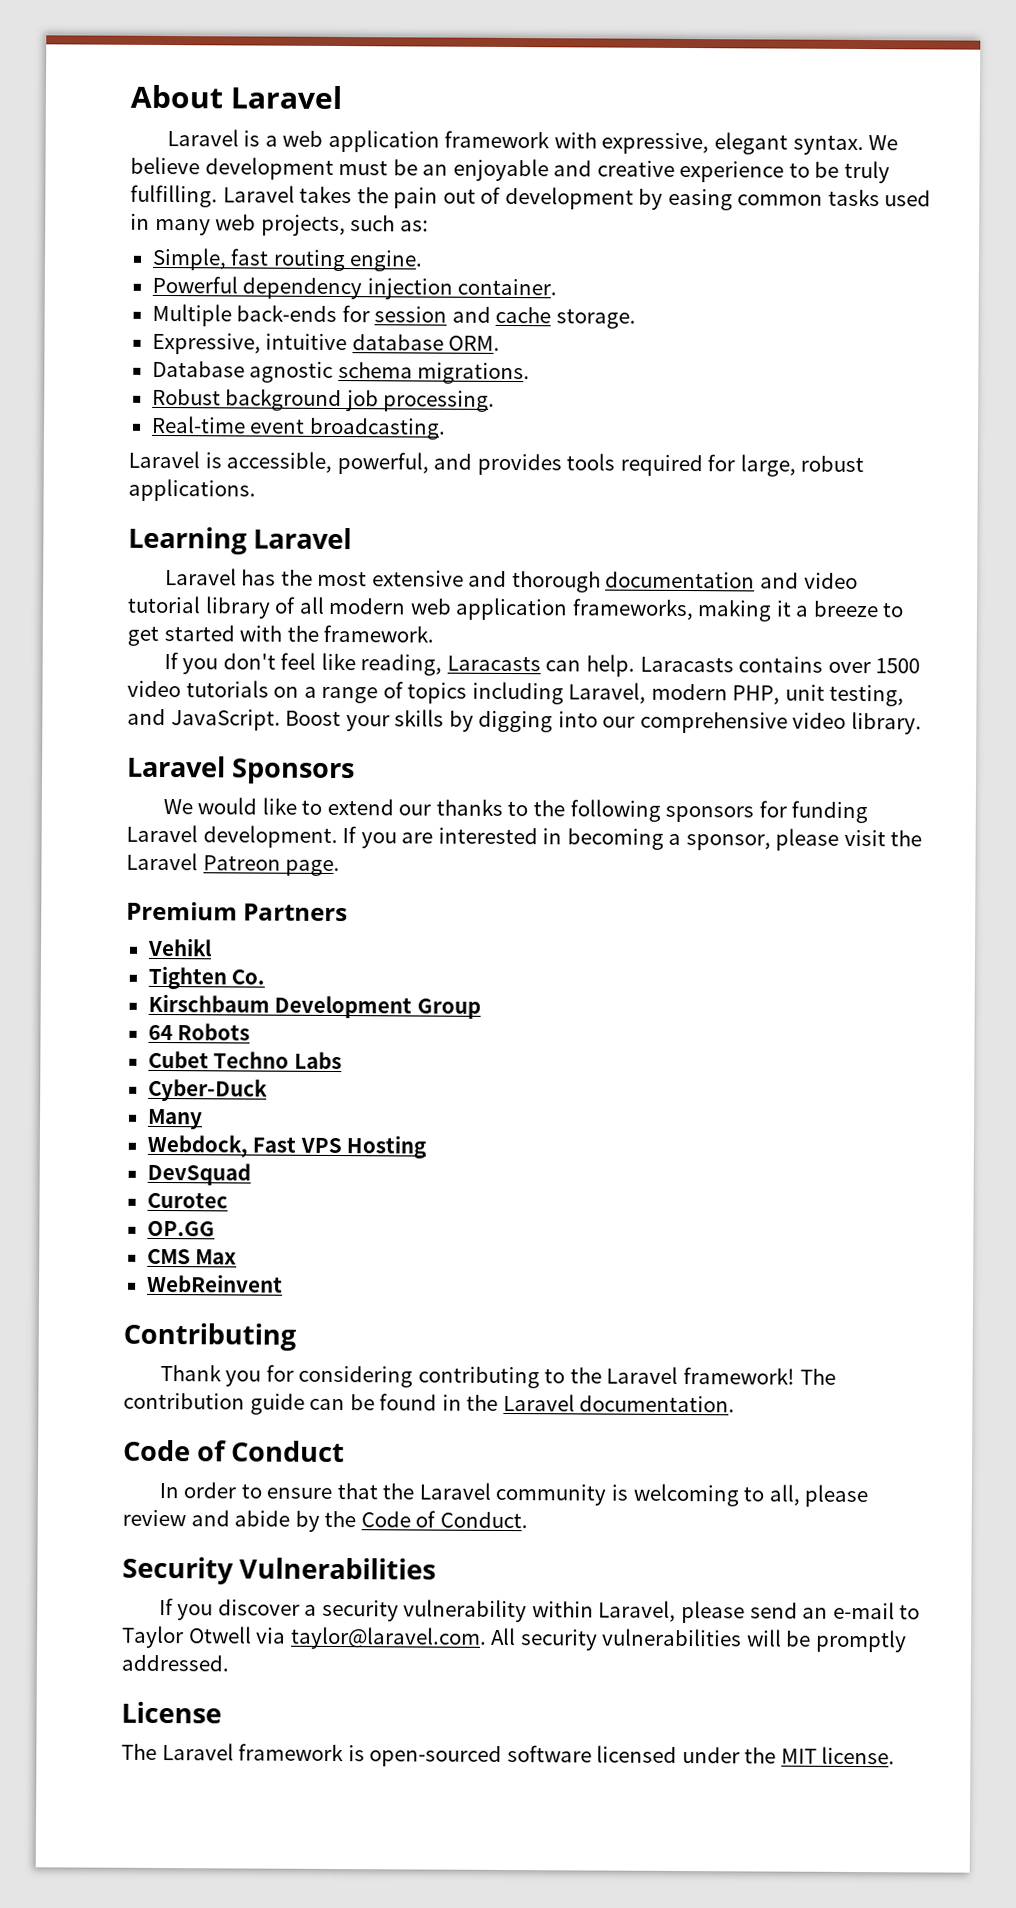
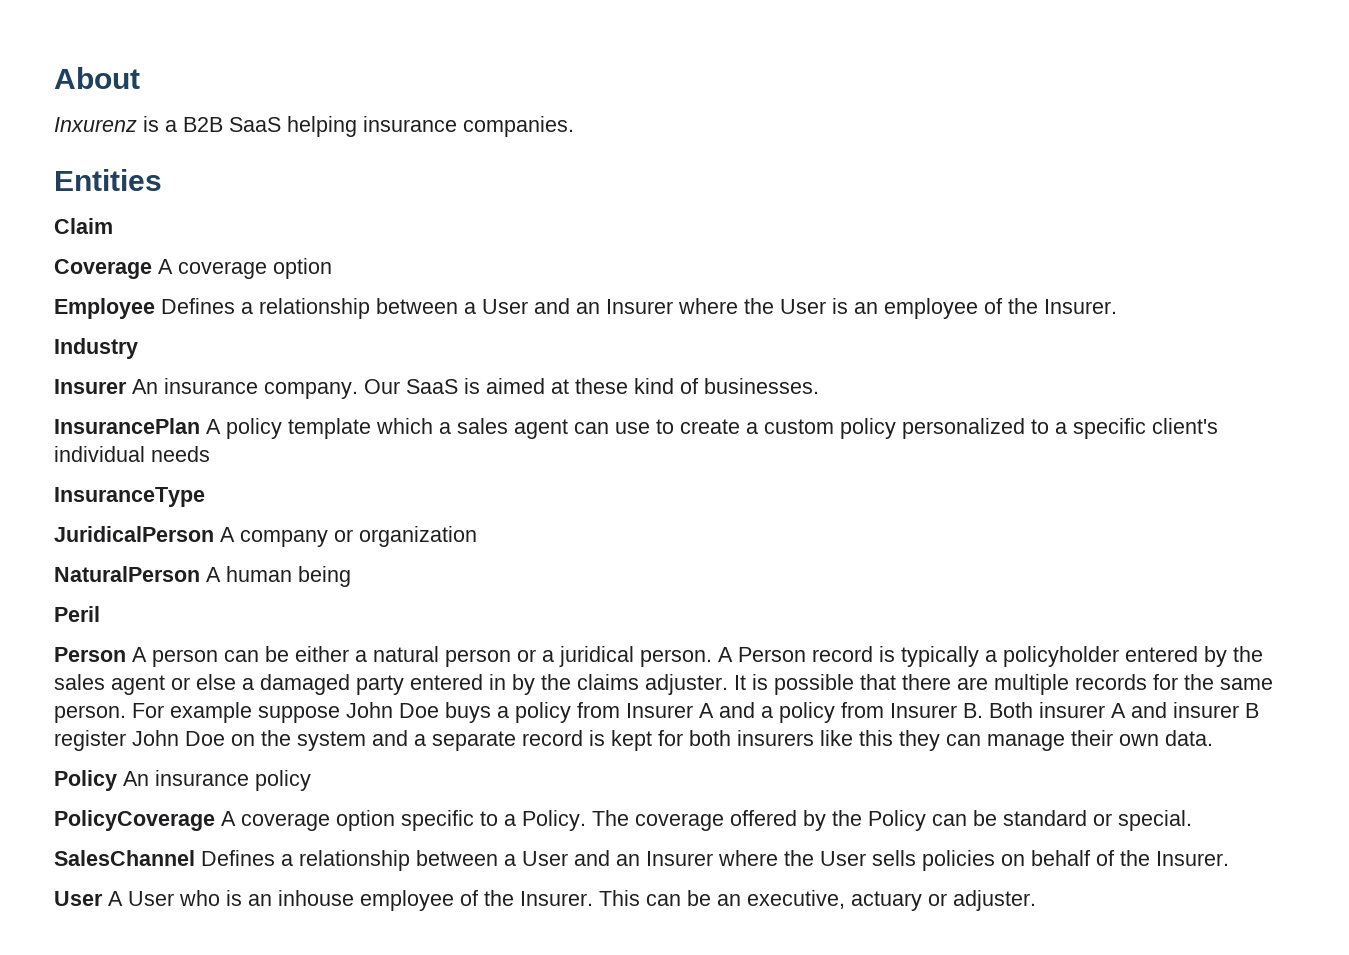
[230,85,342,110] [166,129,899,156] [130,156,890,184] [130,184,932,211] [130,213,429,237] [151,247,424,272] [151,275,558,300] [151,303,636,329] [151,332,501,355] [151,360,531,385] [151,388,496,412] [150,415,446,440] [128,450,865,477] [128,478,256,502] [128,526,353,555] [164,568,858,593] [127,595,905,622] [127,624,435,646] [163,652,921,677] [127,680,905,707] [127,708,922,735] [127,755,356,785] [162,797,869,824] [126,824,923,851] [126,852,341,877] [126,901,349,922] [146,937,212,957] [147,965,266,990] [147,993,481,1019] [147,1023,251,1041] [147,1050,342,1070] [147,1078,268,1102] [146,1108,203,1130] [146,1134,427,1159] [146,1162,251,1186] [146,1191,228,1209] [146,1220,215,1237] [146,1248,238,1265] [146,1273,283,1293] [123,1322,296,1351] [159,1364,836,1389] [123,1392,736,1415] [123,1439,346,1463] [158,1482,869,1508] [122,1509,528,1532] [122,1556,437,1585] [158,1597,921,1624] [121,1625,907,1653] [121,1654,229,1672] [121,1701,222,1724] [121,1743,896,1767] Laravel // Laravel is a web application framework with expressive, elegant syntax. We believe development must be an enjoyable and creative experience to be truly fulfilling. Laravel takes the pain out of development by easing common tasks used in many web projects, such as: // Simple, fast routing engine. // Powerful dependency injection container. // Multiple back-ends for session and cache storage. // Expressive, intuitive database ORM. // Database agnostic schema migrations. // Robust background job processing. // Real-time event broadcasting. // Laravel is accessible, powerful, and provides tools required for large, robust applications. // Learning Laravel // Laravel has the most extensive and thorough documentation and video tutorial library of all modern web application frameworks, making it a breeze to get started with the framework. // If you don't feel like reading, Laracasts can help. Laracasts contains over 1500 video tutorials on a range of topics including Laravel, modern PHP, unit testing, and JavaScript. Boost your skills by digging into our comprehensive video library. // Laravel Sponsors // We would like to extend our thanks to the following sponsors for funding Laravel development. If you are interested in becoming a sponsor, please visit the Laravel Patreon page. // Premium Partners // Vehikl // Tighten Co. // Kirschbaum Development Group // 64 Robots // Cubet Techno Labs // Cyber-Duck // Many // Webdock, Fast VPS Hosting // DevSquad // Curotec // OP.GG // CMS Max // WebReinvent // Contributing // Thank you for considering contributing to the Laravel framework! The contribution guide can be found in the Laravel documentation. // Code of Conduct // In order to ensure that the Laravel community is welcoming to all, please review and abide by the Code of Conduct. // Security Vulnerabilities // If you discover a security vulnerability within Laravel, please send an e-mail to Taylor Otwell via taylor@laravel.com. All security vulnerabilities will be promptly addressed. // License // The Laravel framework is open-sourced software licensed under the MIT license. -> [54,116,574,137] [54,169,162,191] [54,218,113,234] [54,258,332,279] [54,298,1117,319] [54,338,138,359] [54,378,819,399] [54,418,1218,439] [54,446,210,462] [54,487,205,507] [54,526,477,547] [54,566,351,587] [54,606,100,622] [54,646,1263,667] [54,674,1273,695] [54,702,1259,723] [54,730,1213,751] [54,770,311,791] [54,810,1192,831] [54,850,1229,871] [54,890,1036,911] // Inxurenz is a B2B SaaS helping insurance companies. // Entities // Claim // Coverage A coverage option // Employee Defines a relationship between a User and an Insurer where the User is an employee of the Insurer. // Industry // Insurer An insurance company. Our SaaS is aimed at these kind of businesses. // InsurancePlan A policy template which a sales agent can use to create a custom policy personalized to a specific client's individual needs // InsuranceType // JuridicalPerson A company or organization // NaturalPerson A human being // Peril // Person A person can be either a natural person or a juridical person. A Person record is typically a policyholder entered by the sales agent or else a damaged party entered in by the claims adjuster. It is possible that there are multiple records for the same person. For example suppose John Doe buys a policy from Insurer A and a policy from Insurer B. Both insurer A and insurer B register John Doe on the system and a separate record is kept for both insurers like this they can manage their own data. // Policy An insurance policy // PolicyCoverage A coverage option specific to a Policy. The coverage offered by the Policy can be standard or special. // SalesChannel Defines a relationship between a User and an Insurer where the User sells policies on behalf of the Insurer. // User A User who is an inhouse employee of the Insurer. This can be an executive, actuary or adjuster.

